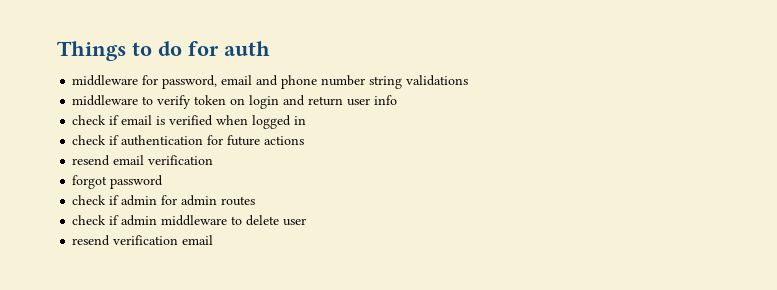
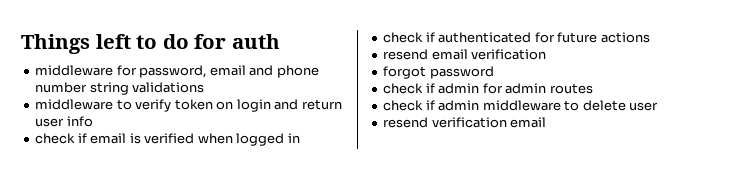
(126, 51) none -> [95,34,131,49] left
[121,135,204,146] authentication -> [438,32,532,43] authenticated

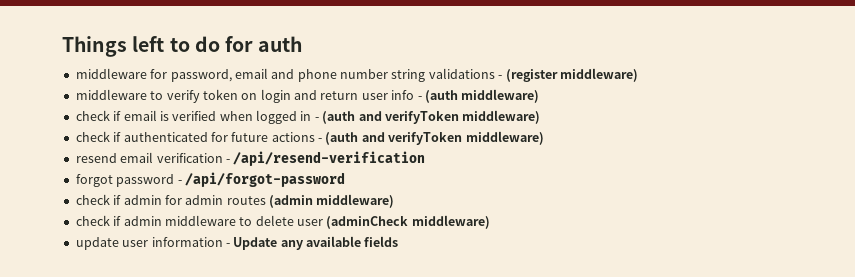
(205, 87) none -> [498,68,638,82] - (register middleware)
(93, 121) none -> [417,89,540,103] - (auth middleware)
(300, 138) none -> [314,110,541,124] - (auth and verifyToken middleware)
(650, 37) none -> [318,131,544,145] - (auth and verifyToken middleware)
(547, 54) none -> [225,151,426,166] - /api/resend-verification
(494, 72) none -> [177,172,345,187] - /api/forgot-password
(593, 88) none -> [269,194,395,208] (admin middleware)
[383,117,547,128] // resend verification email -> [326,215,490,229] [75,236,399,250] (adminCheck middleware) // update user information - Update any available fields

